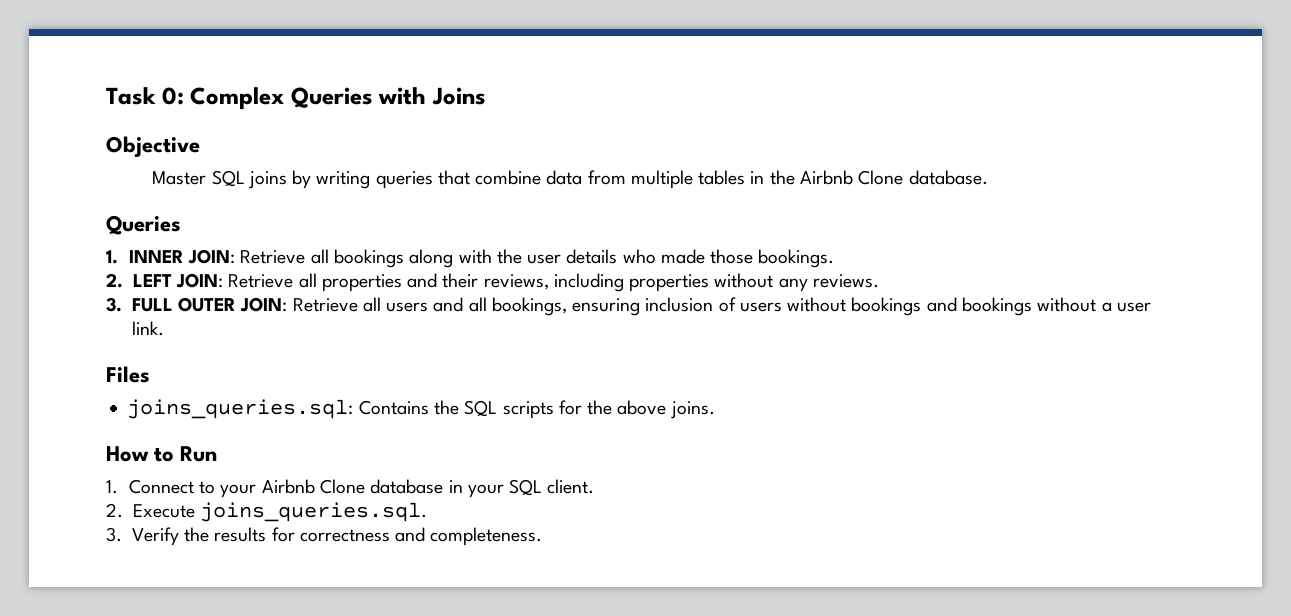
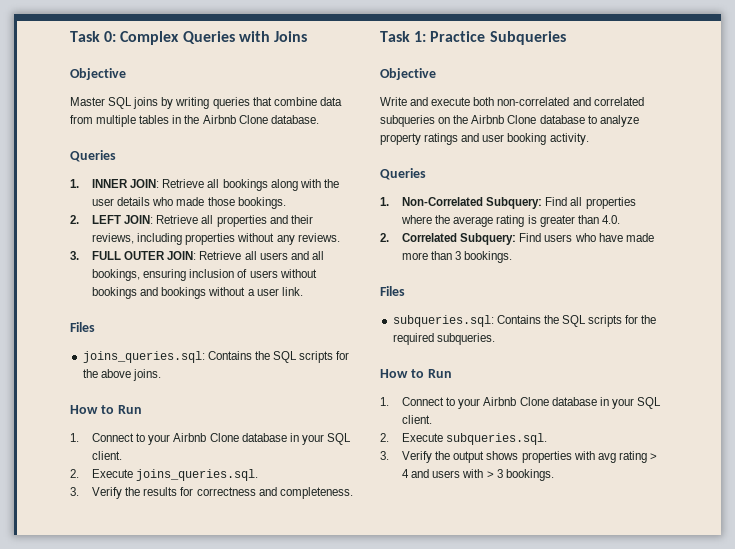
(543, 536) none -> [380,31,566,45] [380,68,436,80] [380,97,644,106] [380,115,639,127] [380,133,589,145] [380,168,426,180] [380,197,636,209] [401,215,620,227] [380,233,654,245] [402,251,513,263] [380,286,405,296] [392,315,657,327] [392,333,495,345] [380,369,452,378] [380,397,661,409] [402,415,433,424] [380,433,548,445] [380,451,657,463] [402,469,554,481] // Task 1: Practice Subqueries // Objective // Write and execute both non-correlated and correlated subqueries on the Airbnb Clone database to analyze property ratings and user booking activity. // Queries // 1. Non-Correlated Subquery: Find all properties where the average rating is greater than 4.0. // 2. Correlated Subquery: Find users who have made more than 3 bookings. // Files // subqueries.sql: Contains the SQL scripts for the required subqueries. // How to Run // 1. Connect to your Airbnb Clone database in your SQL client. // 2. Execute subqueries.sql. // 3. Verify the output shows properties with avg rating > 4 and users with > 3 bookings.

